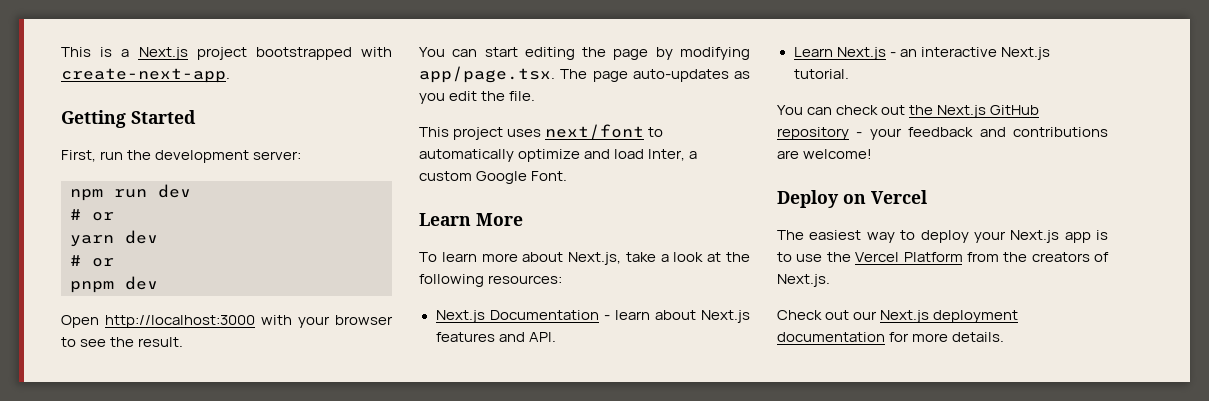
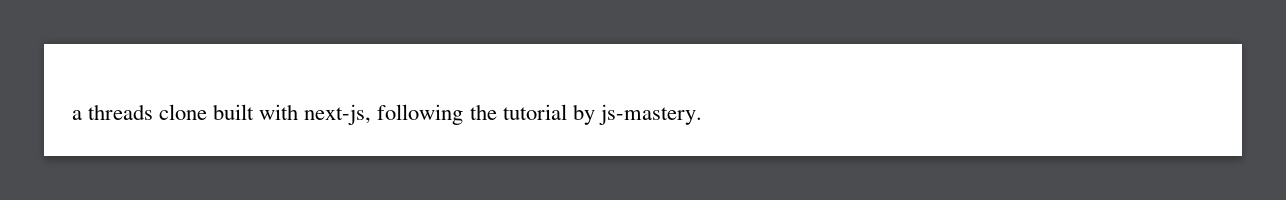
[61,47,392,60] [61,68,230,83] [61,110,196,128] [61,150,302,163] [70,184,191,201] [70,209,114,221] [70,230,158,247] [70,255,114,267] [70,276,158,293] [61,315,393,328] [61,337,184,347] [419,47,750,60] [419,66,750,83] [419,91,536,104] [419,124,664,140] [419,149,698,162] [419,171,568,184] [419,213,523,226] [419,252,750,265] [419,274,563,287] [435,310,750,323] [435,332,556,342] [793,47,1050,60] [793,69,849,79] [777,105,1040,118] [777,127,1108,140] [777,149,873,159] [777,190,927,208] [777,230,1108,243] [777,252,1109,262] [777,274,830,287] [777,310,1019,323] [777,332,1005,342] This is a Next.js project bootstrapped with create-next-app. // Getting Started // First, run the development server: // npm run dev // # or // yarn dev // # or // pnpm dev // Open http://localhost:3000 with your browser to see the result. // You can start editing the page by modifying app/page.tsx. The page auto-updates as you edit the file. // This project uses next/font to automatically optimize and load Inter, a custom Google Font. // Learn More // To learn more about Next.js, take a look at the following resources: // Next.js Documentation - learn about Next.js features and API. // Learn Next.js - an interactive Next.js tutorial. // You can check out the Next.js GitHub repository - your feedback and contributions are welcome! // Deploy on Vercel // The easiest way to deploy your Next.js app is to use the Vercel Platform from the creators of Next.js. // Check out our Next.js deployment documentation for more details. -> [72,104,702,125] a threads clone built with next-js, following the tutorial by js-mastery.

